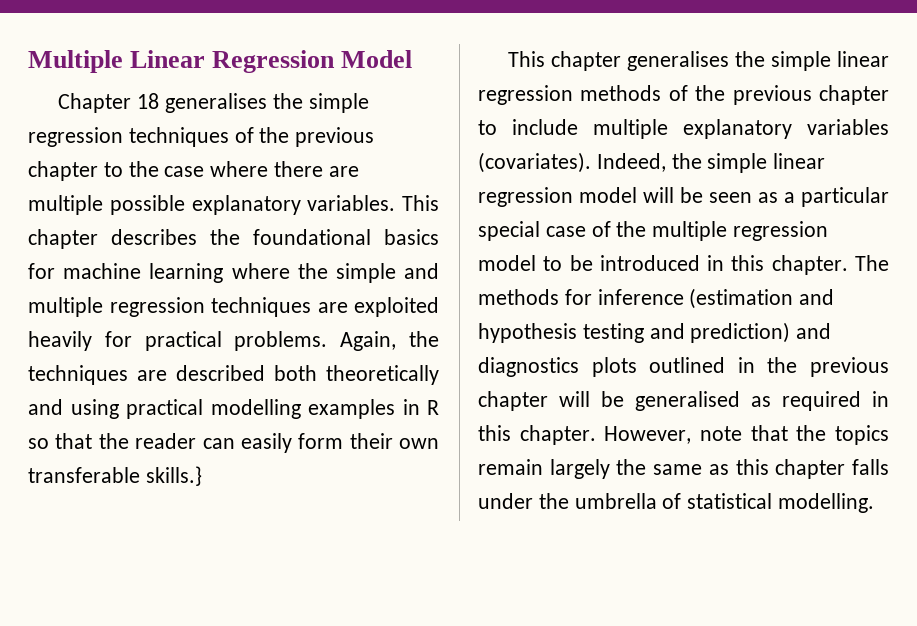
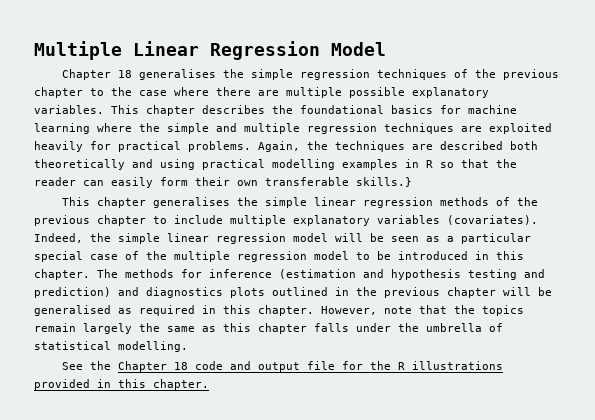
(875, 503) none -> [61,361,503,372] [34,379,209,390] // See the Chapter 18 code and output file for the R illustrations provided in this chapter.

